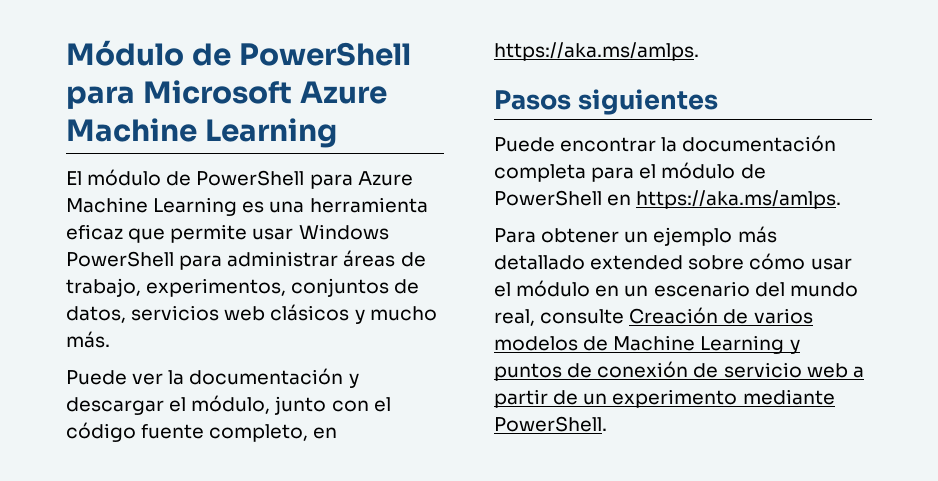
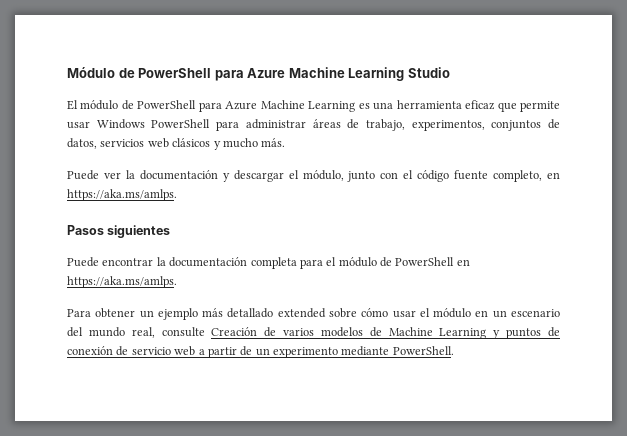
[142,80,387,104] [66,118,337,148] Microsoft Azure Machine Learning -> [247,67,450,81] Azure Machine Learning Studio

